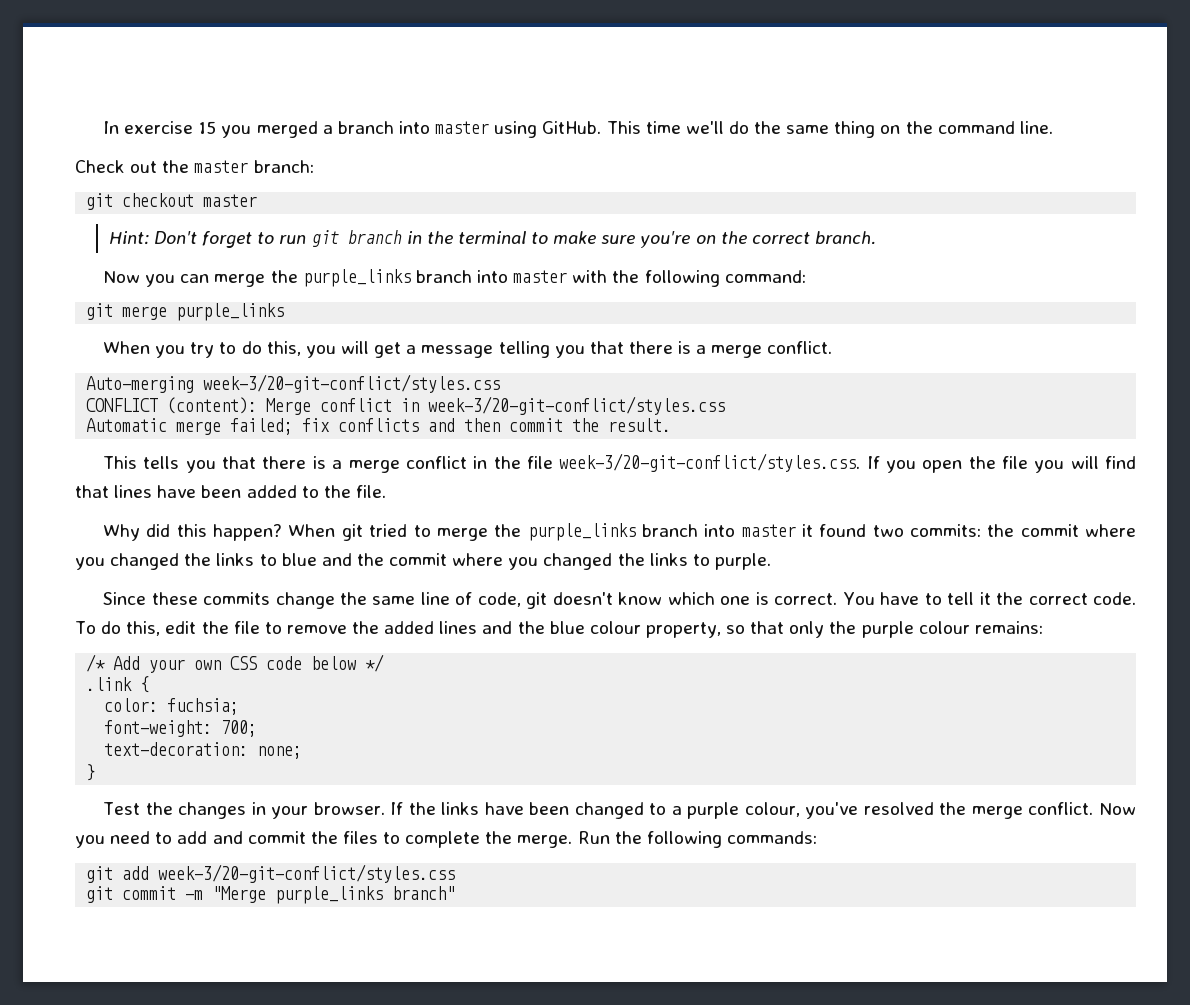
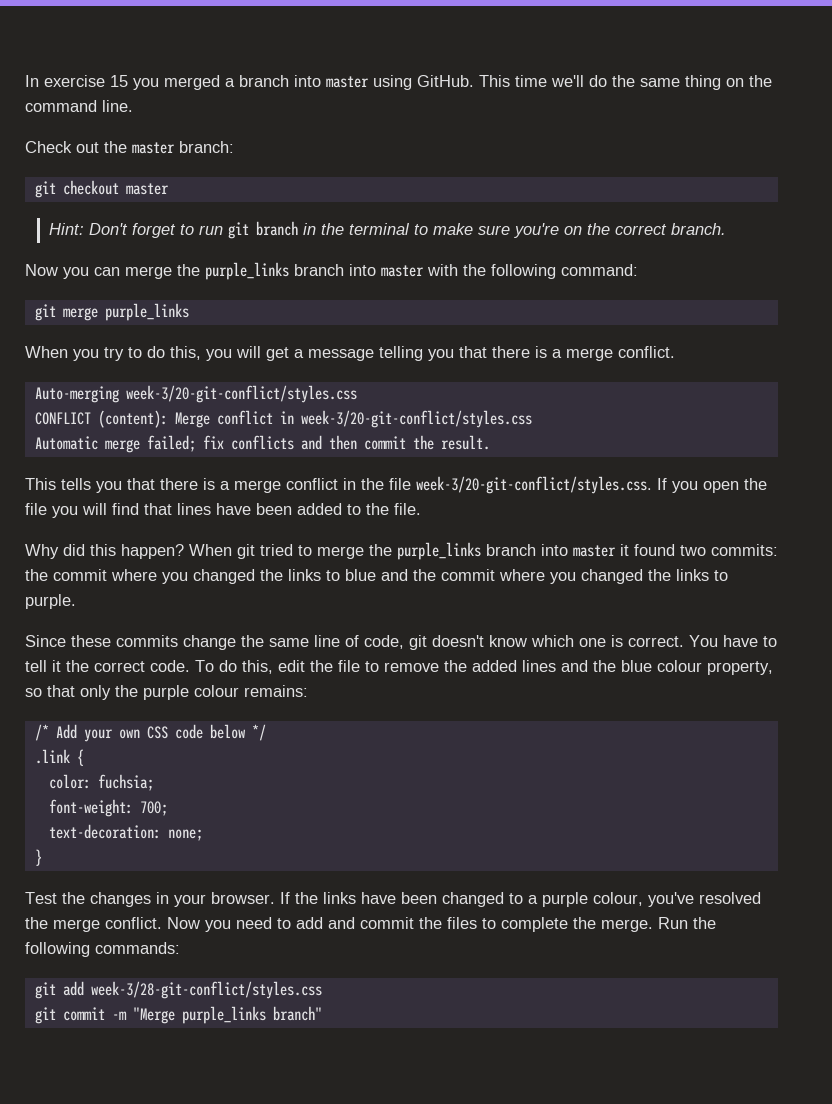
[158,864,456,883] week-3/20-git-conflict/styles.css -> [90,981,322,999] week-3/28-git-conflict/styles.css

